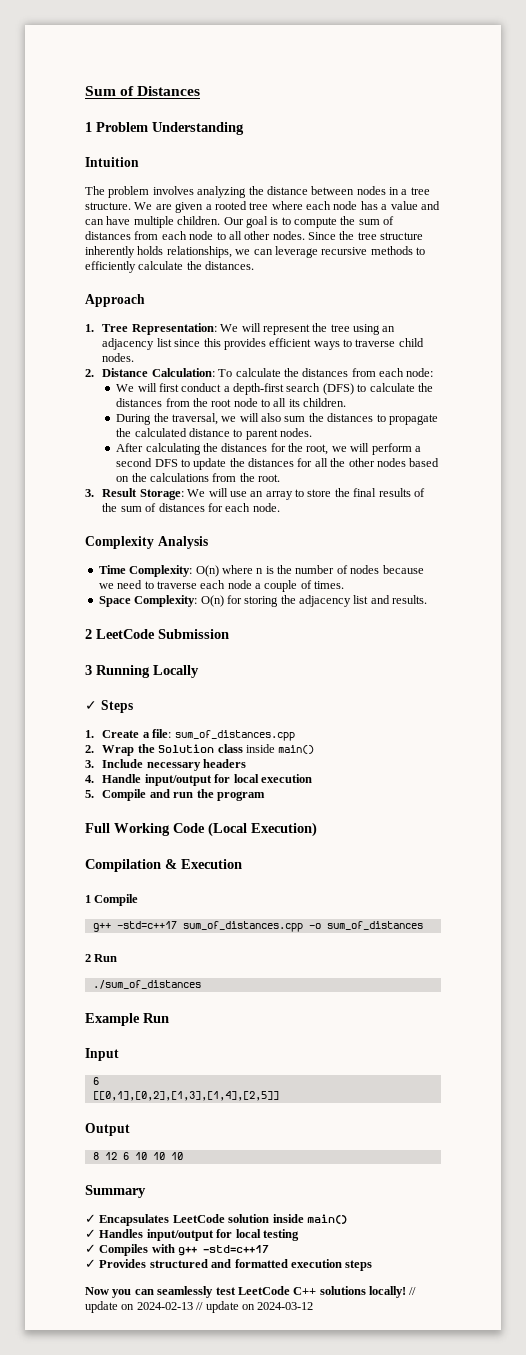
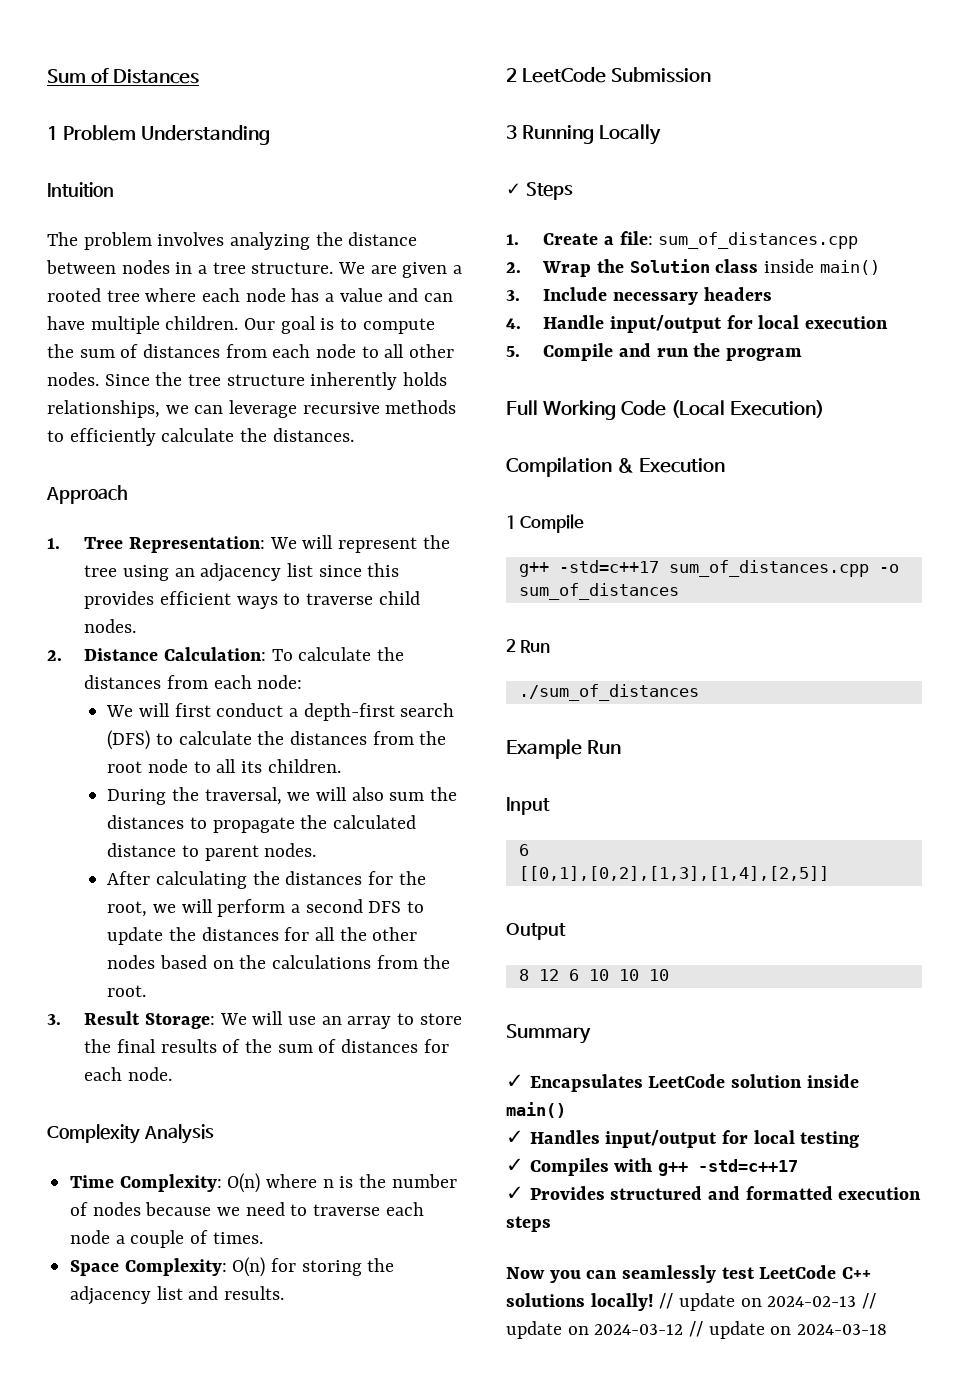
(314, 1306) none -> [689,1321,888,1339] // update on 2024-03-18

